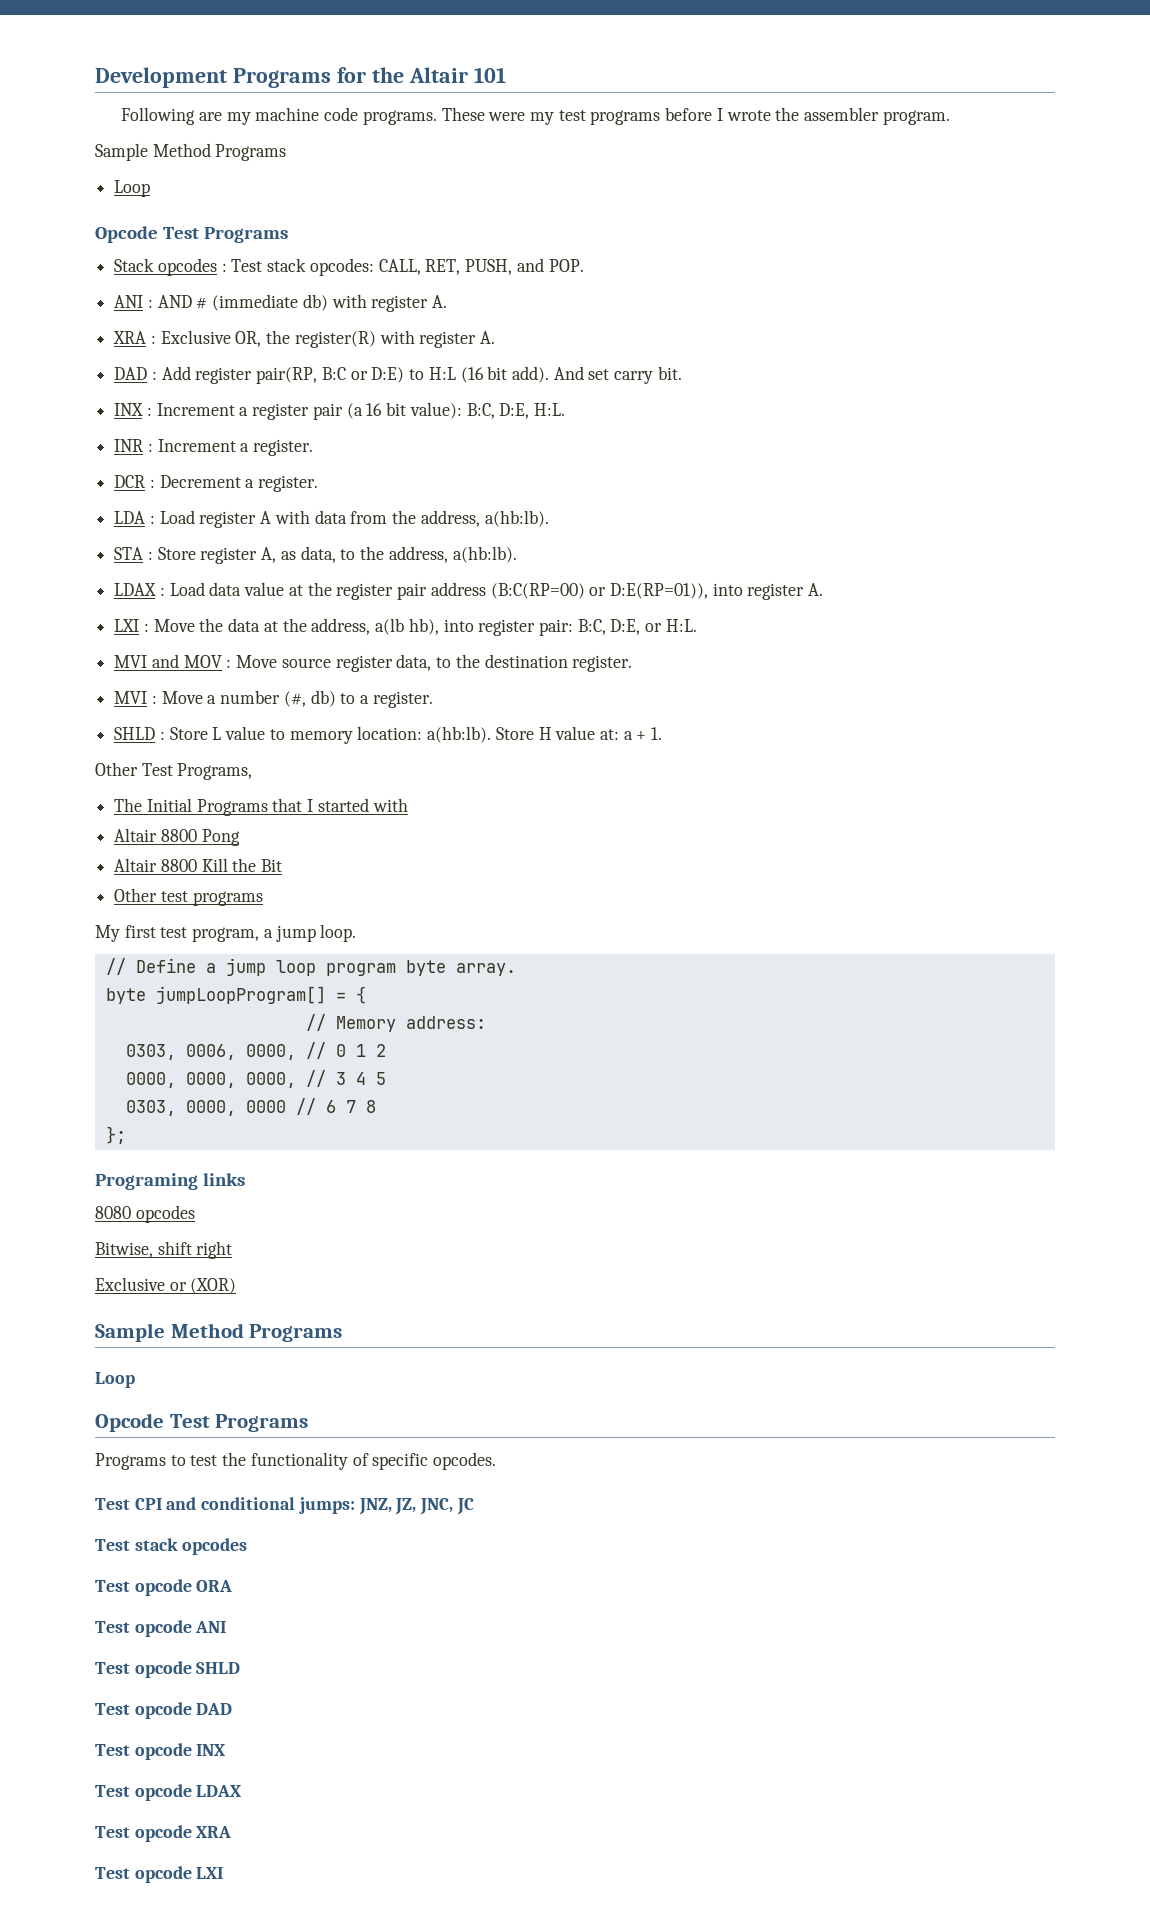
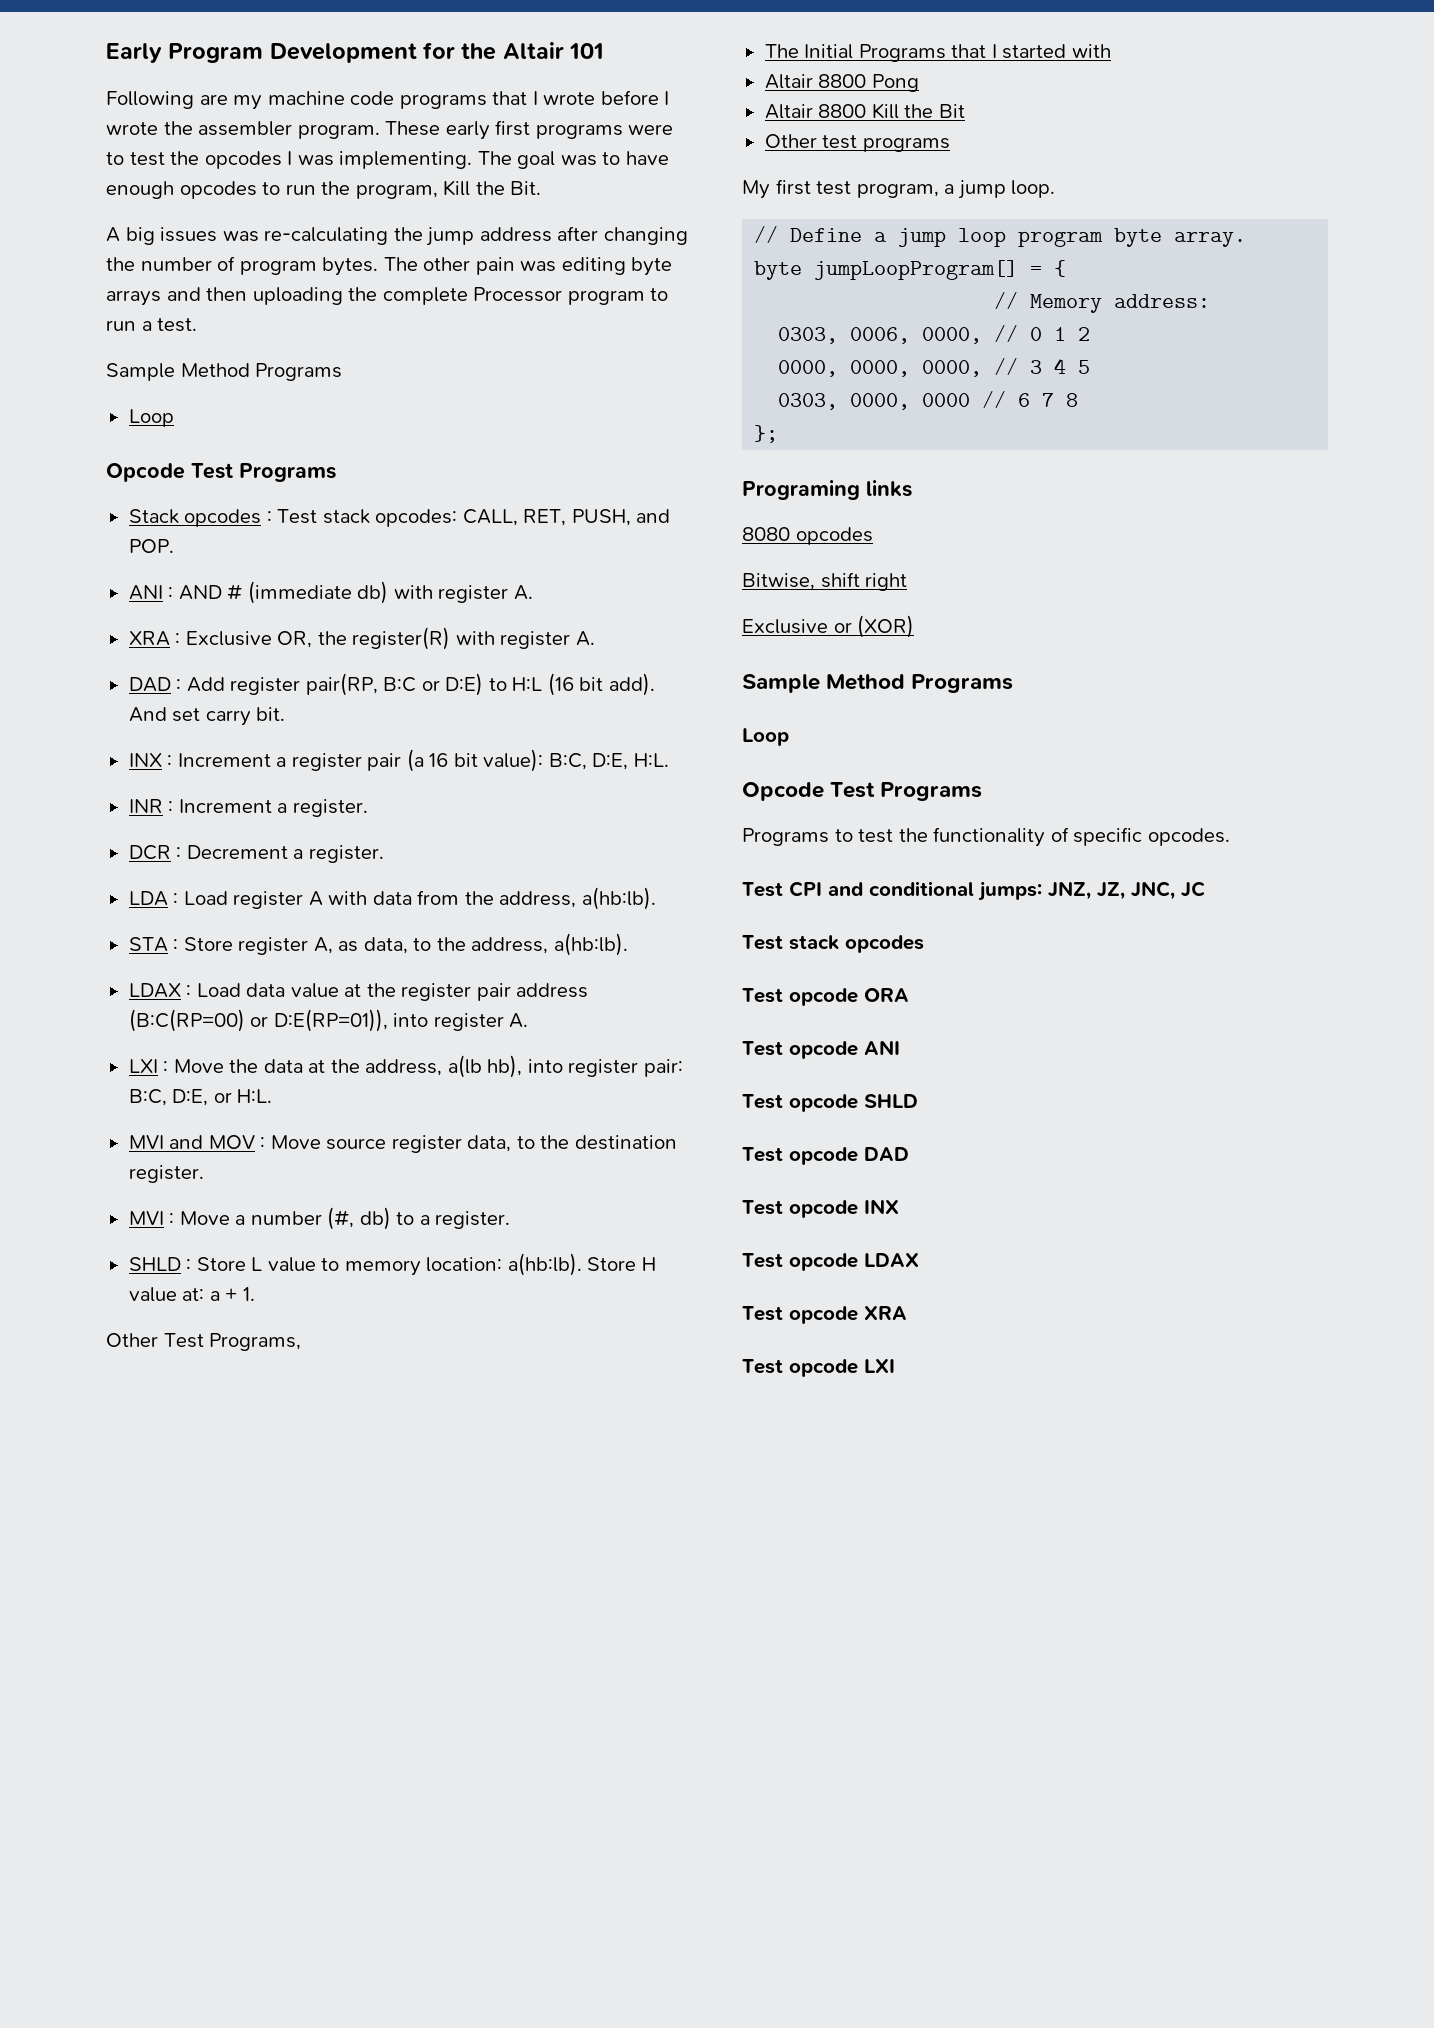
[95,67,331,88] Development Programs -> [106,43,417,63] Early Program Development
[362,107,661,125] programs. These were my test programs -> [399,91,596,109] programs that I wrote
(950, 117) none -> [385,120,674,140] [106,151,669,169] [106,180,542,199] [106,226,688,246] [106,256,673,276] [106,287,669,306] [106,318,198,332] These early first programs were to test the opcodes I was implementing. The goal was to have enough opcodes to run the program, Kill the Bit. // A big issues was re-calculating the jump address after changing the number of program bytes. The other pain was editing byte arrays and then uploading the complete Processor program to run a test.

